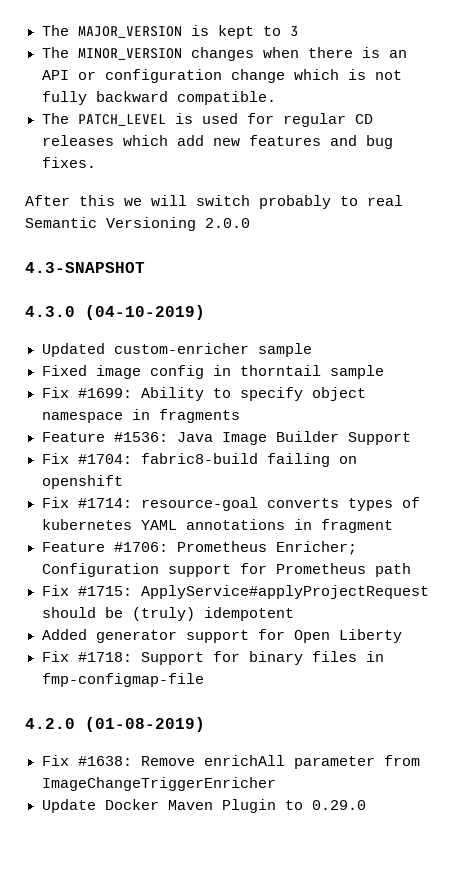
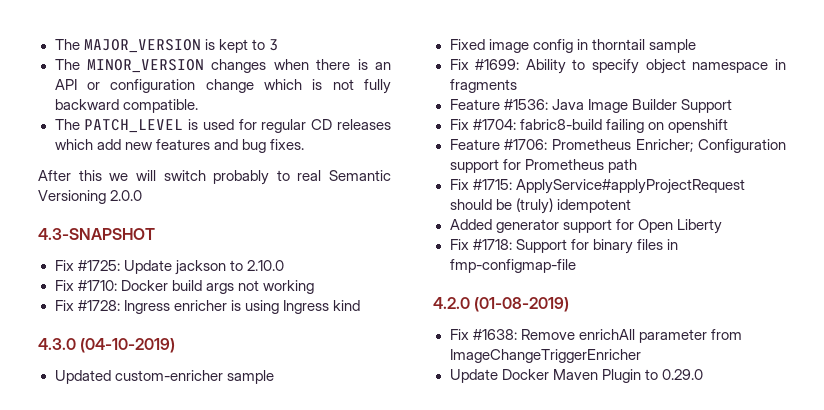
(145, 267) none -> [54,260,284,275] [54,280,314,294] [54,300,360,314] // Fix #1725: Update jackson to 2.10.0 // Fix #1710: Docker build args not working // Fix #1728: Ingress enricher is using Ingress kind
[41,497,420,511] [41,519,393,533] // Fix #1714: resource-goal converts types of kubernetes YAML annotations in fragment -> (728, 126) none

